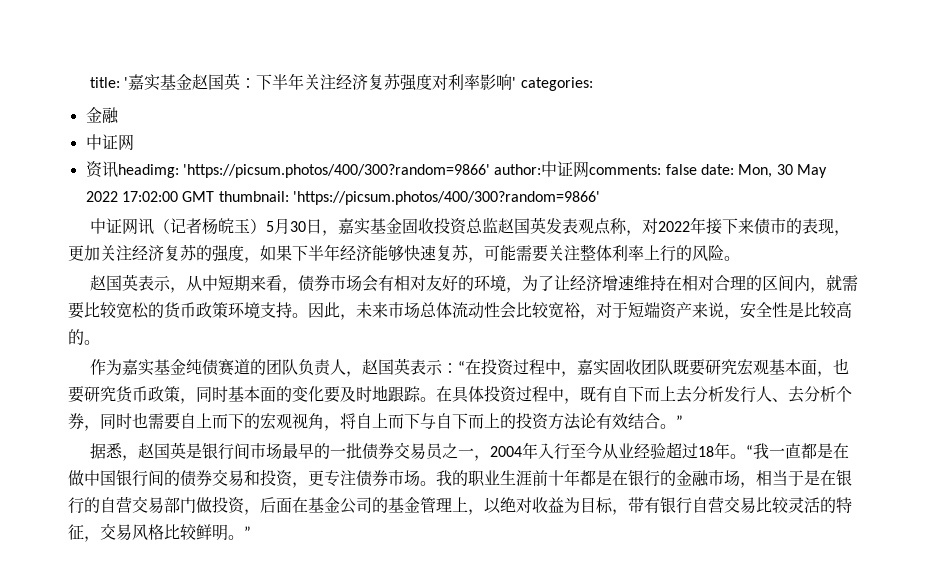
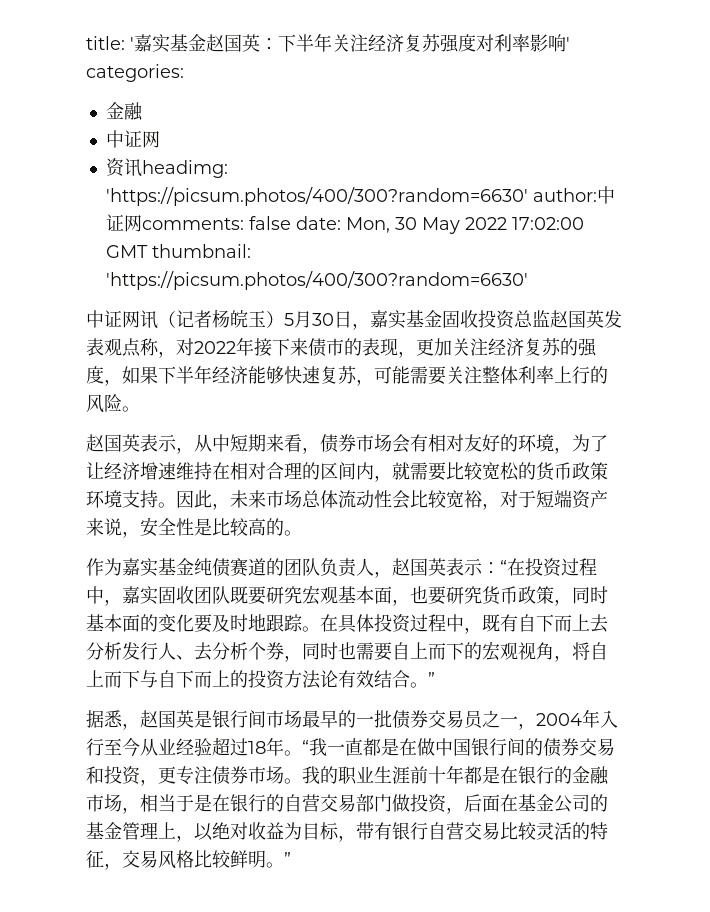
[182,164,490,178] 'https://picsum.photos/400/300?random=9866' -> [105,187,528,206] 'https://picsum.photos/400/300?random=6630'
[292,191,600,205] 'https://picsum.photos/400/300?random=9866' -> [105,271,528,290] 'https://picsum.photos/400/300?random=6630'

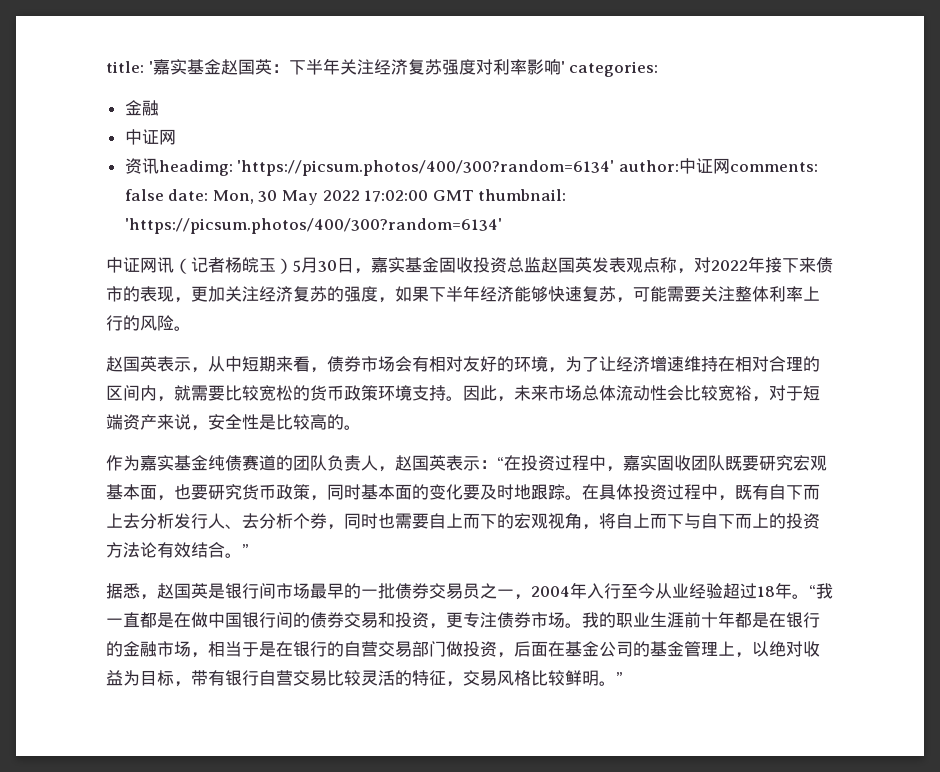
[105,187,528,206] 'https://picsum.photos/400/300?random=6630' -> [237,160,615,176] 'https://picsum.photos/400/300?random=6134'
[105,271,528,290] 'https://picsum.photos/400/300?random=6630' -> [124,218,502,234] 'https://picsum.photos/400/300?random=6134'

